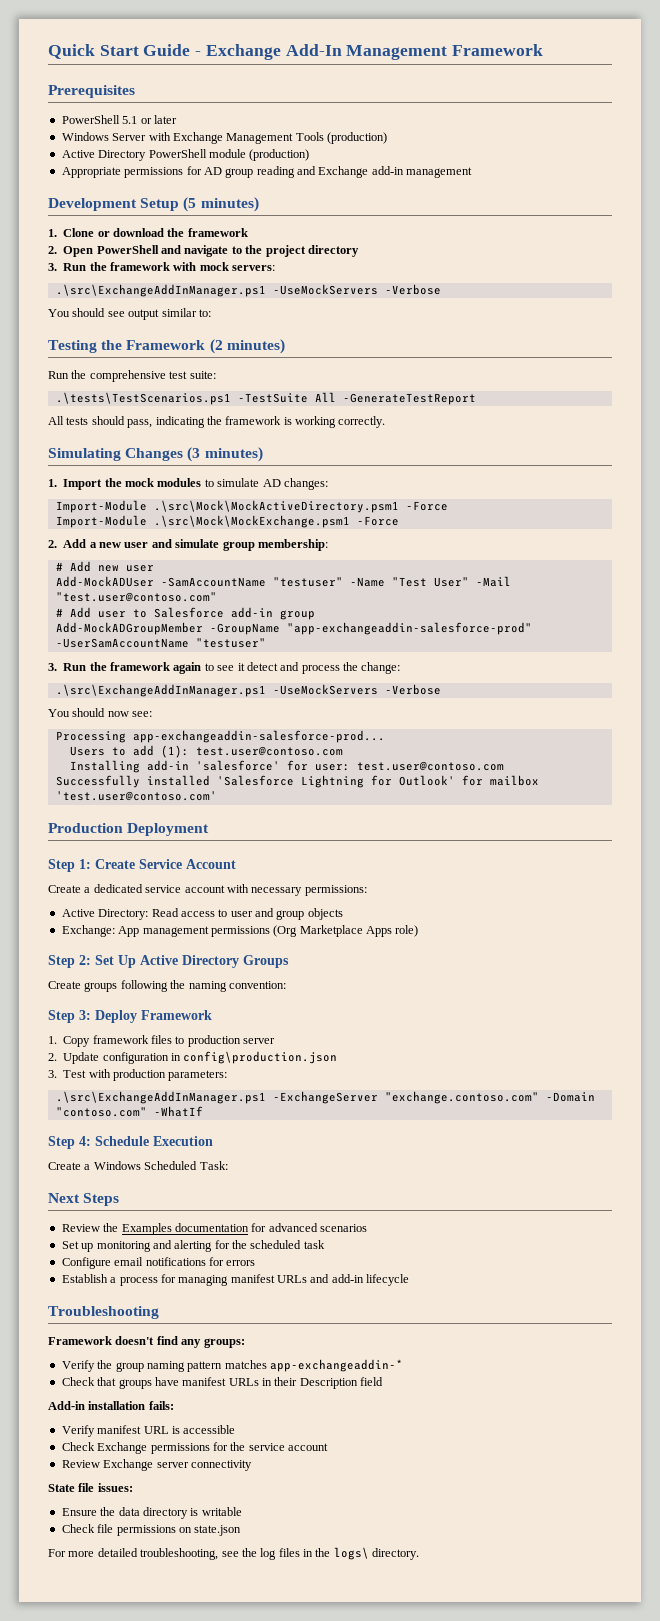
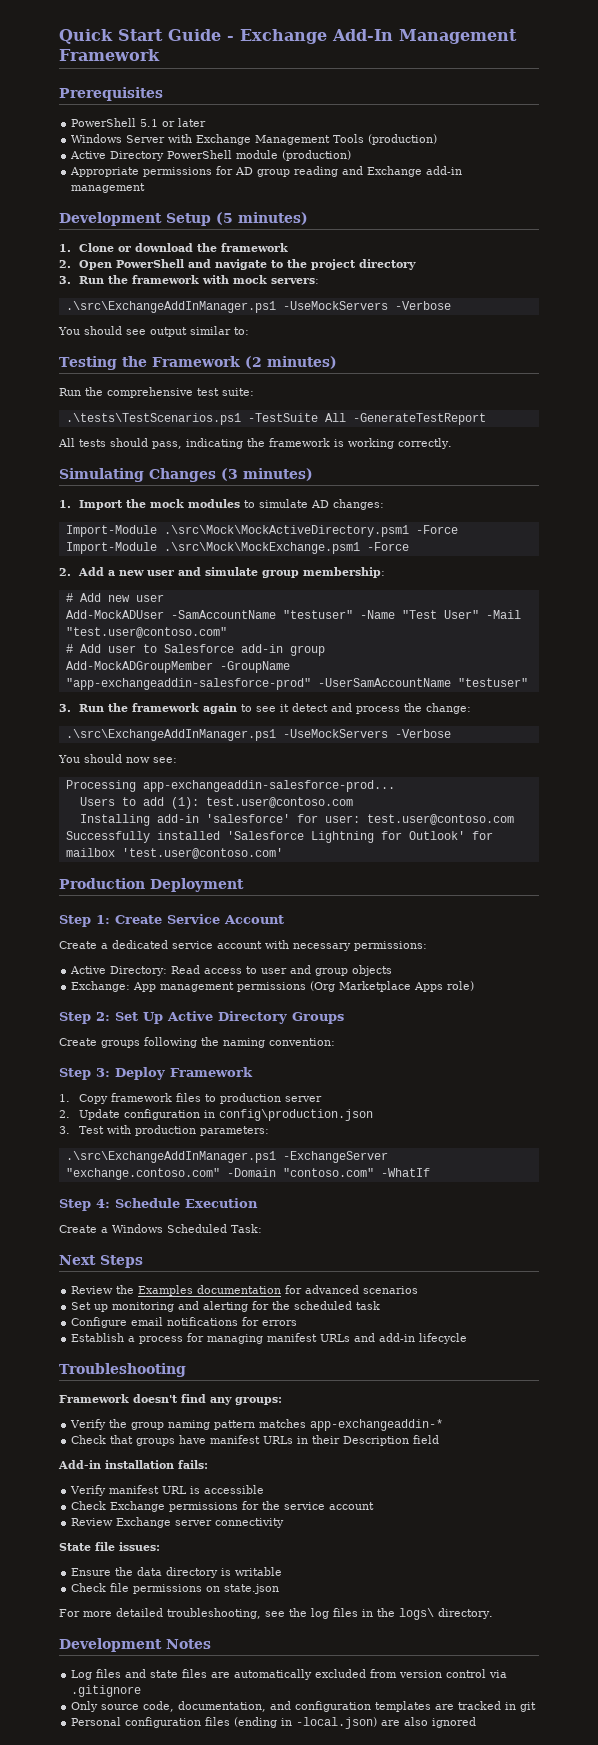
(420, 1554) none -> [59,1638,211,1652] [71,1669,508,1680] [71,1685,142,1697] [71,1701,537,1712] [71,1717,477,1729] // Development Notes // Log files and state files are automatically excluded from version control via .gitignore // Only source code, documentation, and configuration templates are tracked in git // Personal configuration files (ending in -local.json) are also ignored

